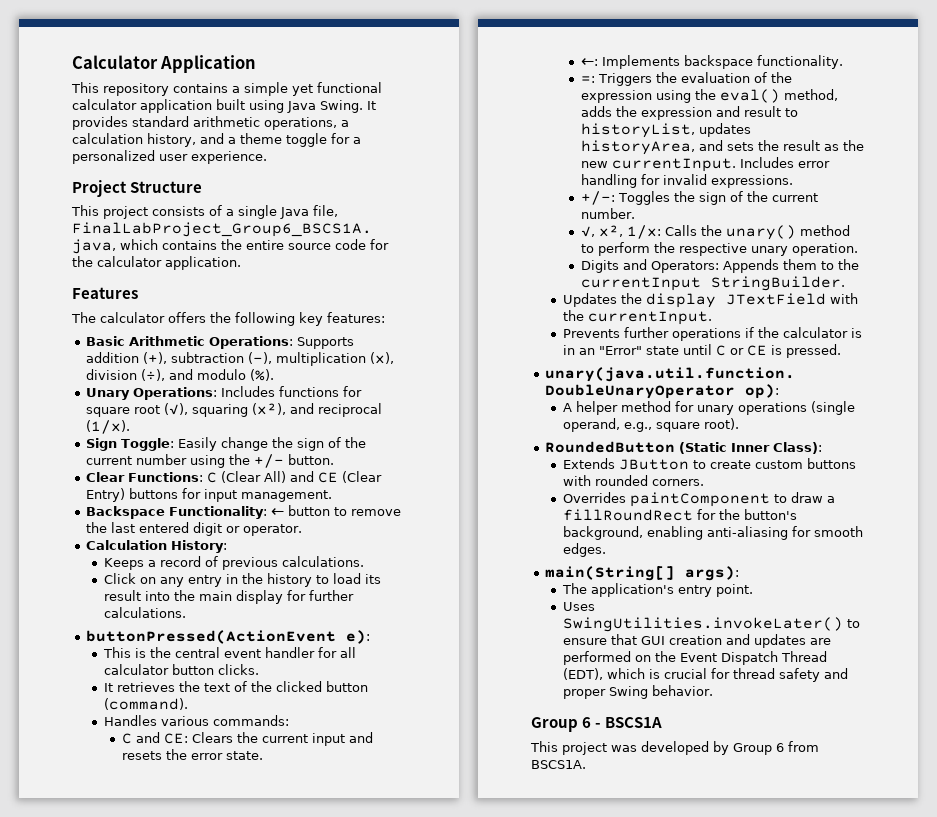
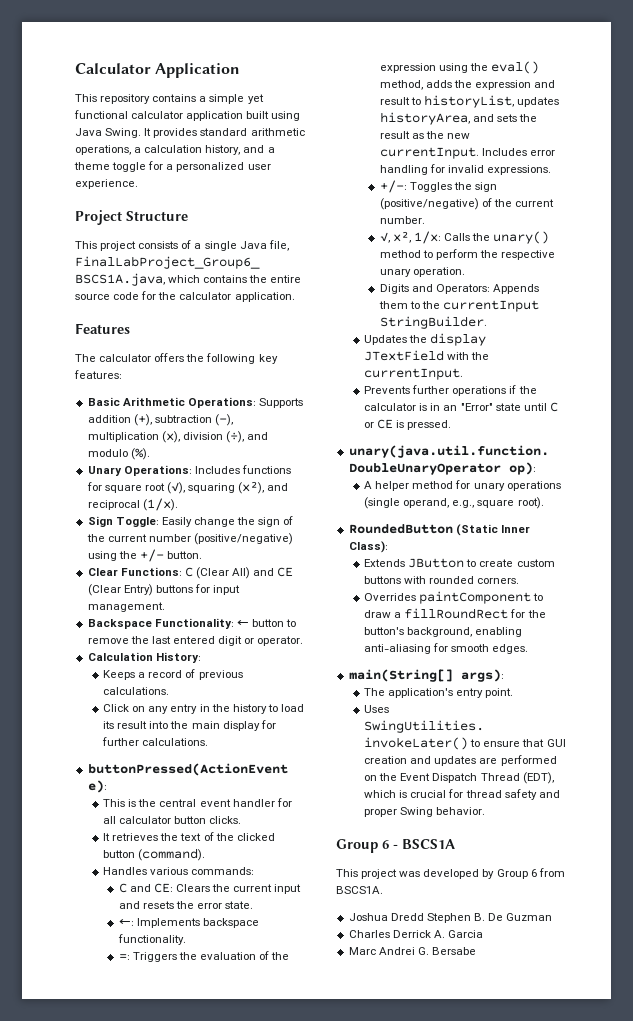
(188, 459) none -> [193,533,293,545] (positive/negative)
(726, 198) none -> [379,198,479,210] (positive/negative)
(586, 764) none -> [348,913,553,923] [348,930,483,938] [348,947,476,955] // Joshua Dredd Stephen B. De Guzman // Charles Derrick A. Garcia // Marc Andrei G. Bersabe

